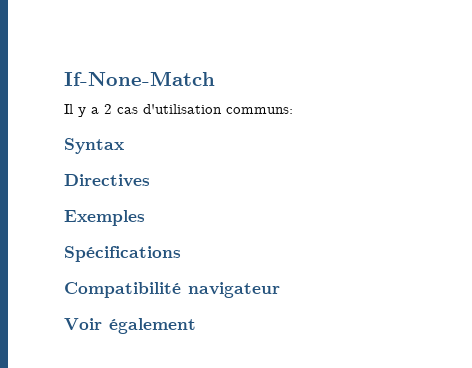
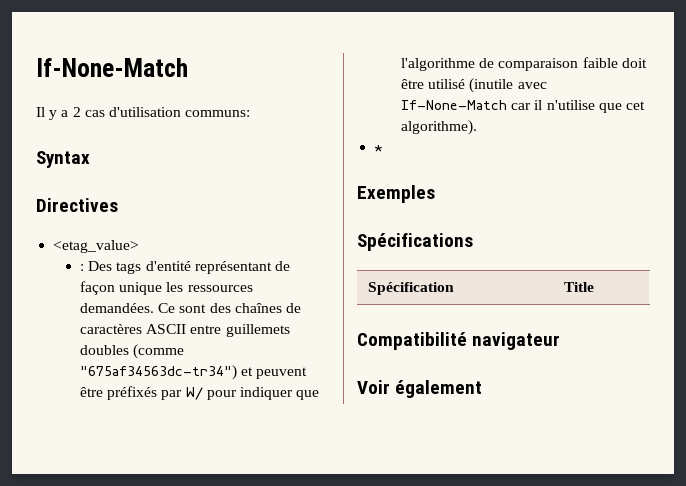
(150, 180) none -> [53,240,140,253] [80,261,291,274] [80,281,253,295] [80,303,302,313] [80,324,290,337] [80,344,185,359] [80,365,308,380] [80,386,320,400] [401,57,647,71] [401,78,547,93] [401,100,646,113] [401,120,478,135] [374,145,383,152] // <etag_value> // : Des tags d'entité représentant de façon unique les ressources demandées. Ce sont des chaînes de caractères ASCII entre guillemets doubles (comme "675af34563dc-tr34") et peuvent être préfixés par W/ pour indiquer que l'algorithme de comparaison faible doit être utilisé (inutile avec If-None-Match car il n'utilise que cet algorithme). // *
(181, 254) none -> [368,282,455,295] [564,282,595,292] // Spécification | Title

